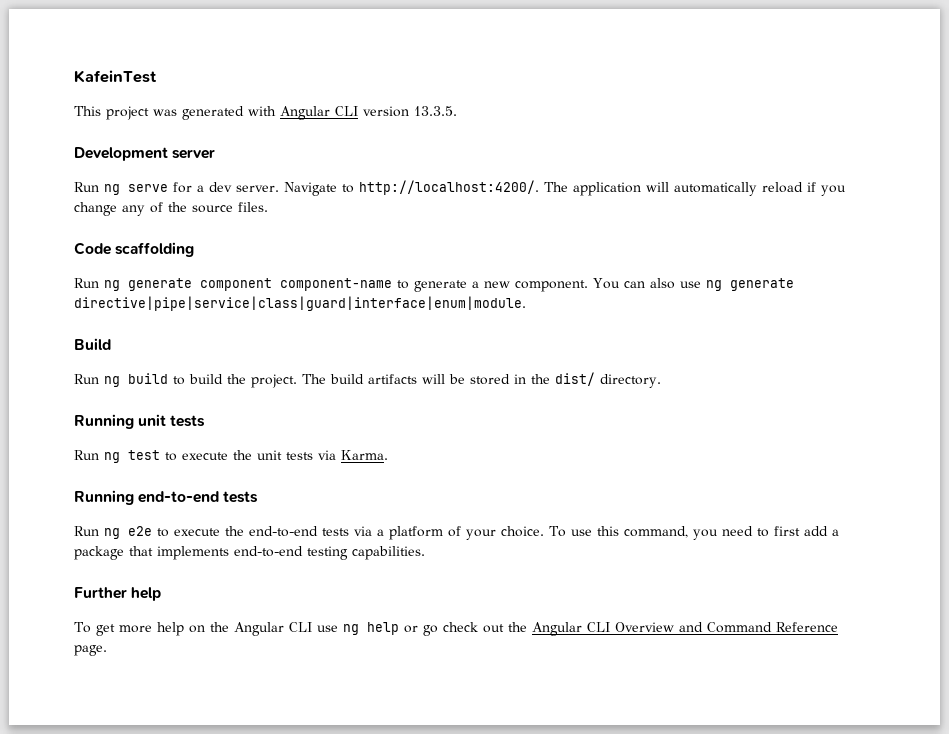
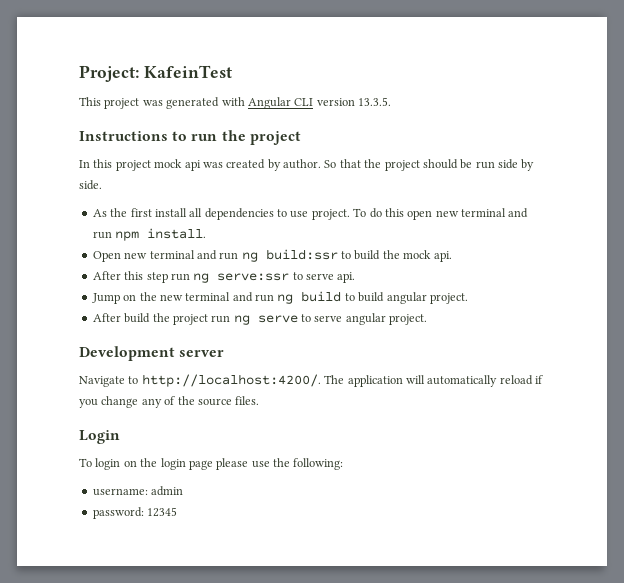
(74, 76) none -> [79,65,139,82] Project:
[74,147,216,161] [74,182,279,195] Development server // Run ng serve for a dev server. -> [79,130,301,145] [79,159,535,171] [79,180,102,190] [92,208,529,220] [92,228,207,241] [92,249,452,262] [92,271,356,283] [91,291,468,304] [92,313,428,325] [79,346,225,361] Instructions to run the project // In this project mock api was created by author. So that the project should be run side by side. // As the first install all dependencies to use project. To do this open new terminal and run npm install. // Open new terminal and run ng build:ssr to build the mock api. // After this step run ng serve:ssr to serve api. // Jump on the new terminal and run ng build to build angular project. // After build the project run ng serve to serve angular project. // Development server //
[74,242,195,257] [74,278,794,292] [74,296,526,311] [74,338,111,350] [74,372,661,388] [74,414,206,429] [74,450,388,463] [74,490,259,505] [74,526,839,540] [74,546,425,560] [74,587,162,601] [74,622,838,636] [74,645,107,656] Code scaffolding // Run ng generate component component-name to generate a new component. You can also use ng generate directive|pipe|service|class|guard|interface|enum|module. // Build // Run ng build to build the project. The build artifacts will be stored in the dist/ directory. // Running unit tests // Run ng test to execute the unit tests via Karma. // Running end-to-end tests // Run ng e2e to execute the end-to-end tests via a platform of your choice. To use this command, you need to first add a package that implements end-to-end testing capabilities. // Further help // To get more help on the Angular CLI use ng help or go check out the Angular CLI Overview and Command Reference page. -> [79,430,120,444] [79,458,344,470] [92,486,184,496] [92,507,178,519] Login // To login on the login page please use the following: // username: admin // password: 12345

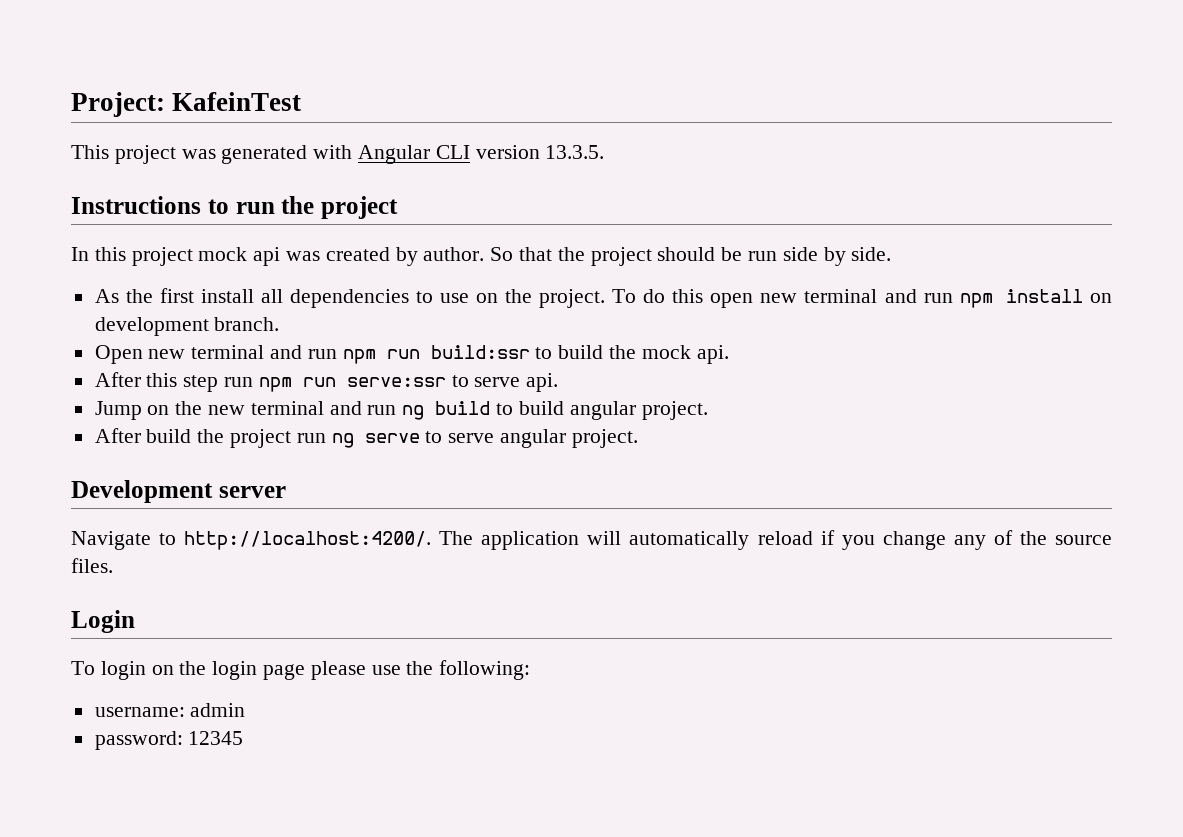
(309, 214) none -> [476,289,533,303] on the
[147,228,207,239] install. -> [1005,289,1113,303] [94,317,280,336] install on development branch.
[241,252,258,262] ng -> [342,349,420,364] npm run
[193,273,210,283] ng -> [258,377,336,392] npm run

